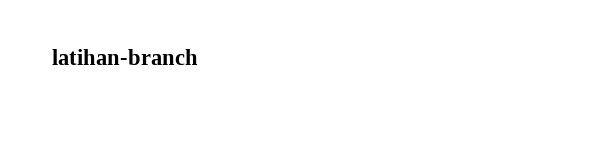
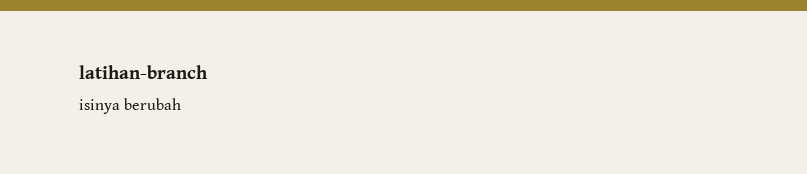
(198, 57) none -> [79,98,182,114] // isinya berubah

